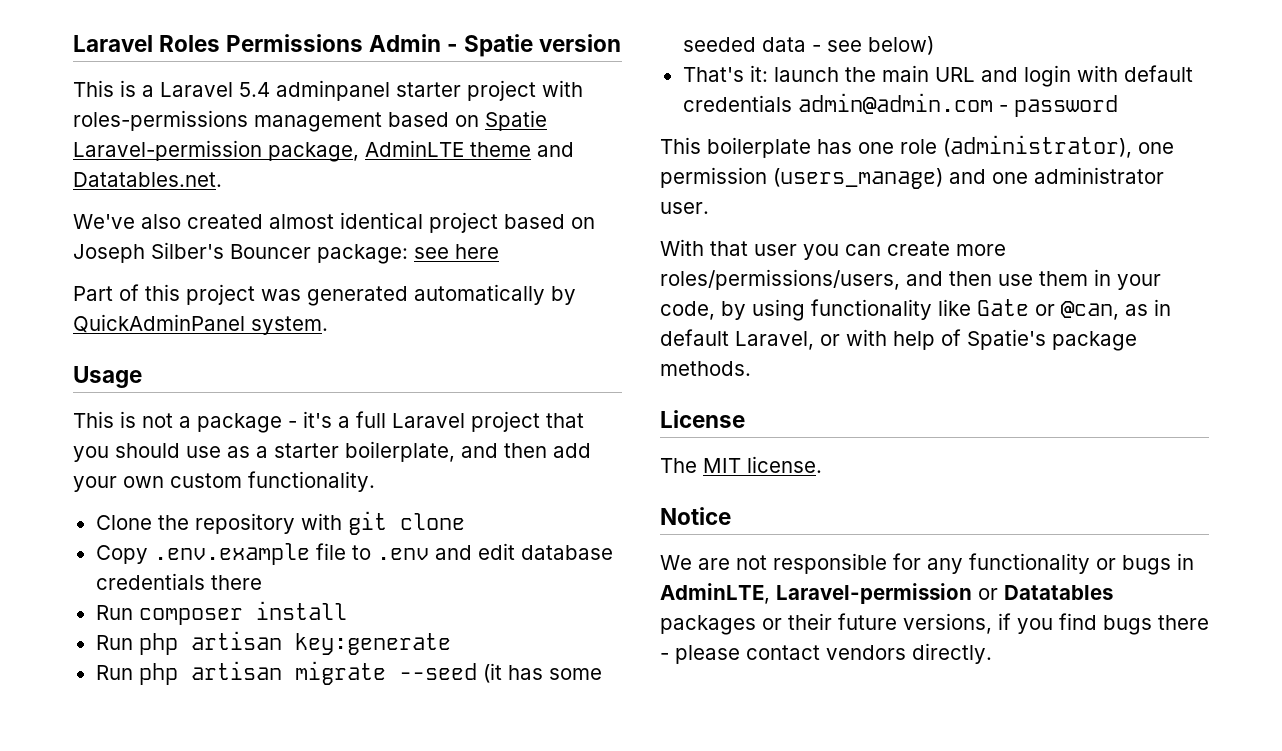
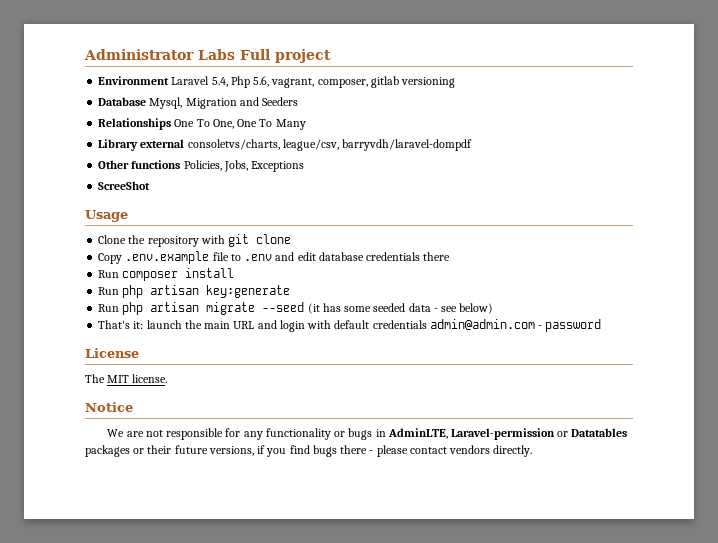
[73,34,622,57] [73,80,583,101] [73,110,547,132] [73,140,574,162] [73,172,222,187] [73,212,595,233] [73,242,499,264] [73,284,576,306] [73,314,328,335] [73,366,142,388] [73,411,584,433] [73,441,591,462] [73,471,375,492] Laravel Roles Permissions Admin - Spatie version // This is a Laravel 5.4 adminpanel starter project with roles-permissions management based on Spatie Laravel-permission package, AdminLTE theme and Datatables.net. // We've also created almost identical project based on Joseph Silber's Bouncer package: see here // Part of this project was generated automatically by QuickAdminPanel system. // Usage // This is not a package - it's a full Laravel project that you should use as a starter boilerplate, and then add your own custom functionality. -> [84,49,331,63] [98,76,456,88] [98,97,299,109] [98,118,306,130] [98,139,473,151] [98,160,305,172] [98,181,151,190] [85,210,128,222] Administrator Labs Full project // Environment Laravel 5.4, Php 5.6, vagrant, composer, gitlab versioning // Database Mysql, Migration and Seeders // Relationships One To One, One To Many // Library external consoletvs/charts, league/csv, barryvdh/laravel-dompdf // Other functions Policies, Jobs, Exceptions // ScreeShot // Usage
[660,135,1174,158] [660,167,1164,189] [660,202,709,214] [660,239,1006,260] [660,269,1161,290] [660,299,1171,321] [660,329,1137,351] [660,361,751,376] // This boilerplate has one role (administrator), one permission (users_manage) and one administrator user. // With that user you can create more roles/permissions/users, and then use them in your code, by using functionality like Gate or @can, as in default Laravel, or with help of Spatie's package methods. -> (602, 325) none

